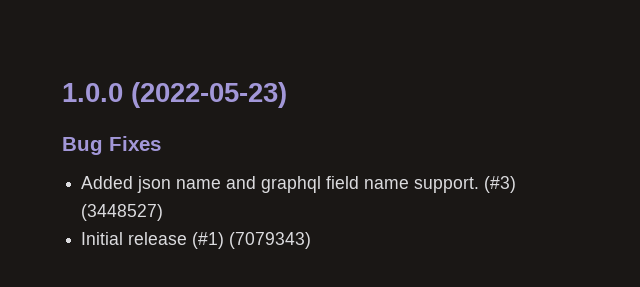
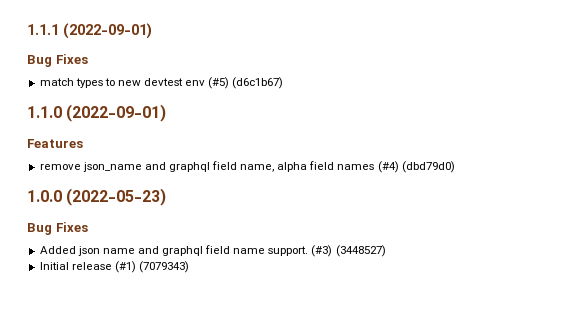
(62, 92) none -> [27,23,152,39] [27,54,88,67] [39,77,284,89] [27,104,167,122] [27,139,83,148] [39,161,455,173] 1.1.1 (2022-09-01) // Bug Fixes // match types to new devtest env (#5) (d6c1b67) // 1.1.0 (2022-09-01) // Features // remove json_name and graphql field name, alpha field names (#4) (dbd79d0) //

